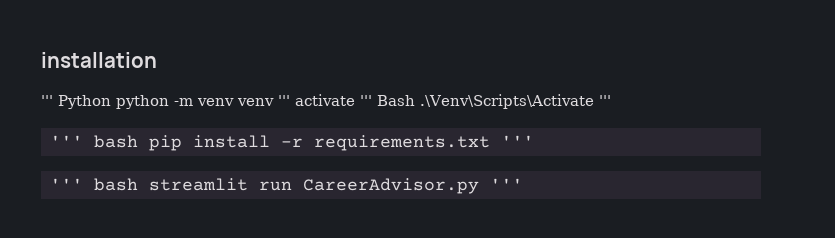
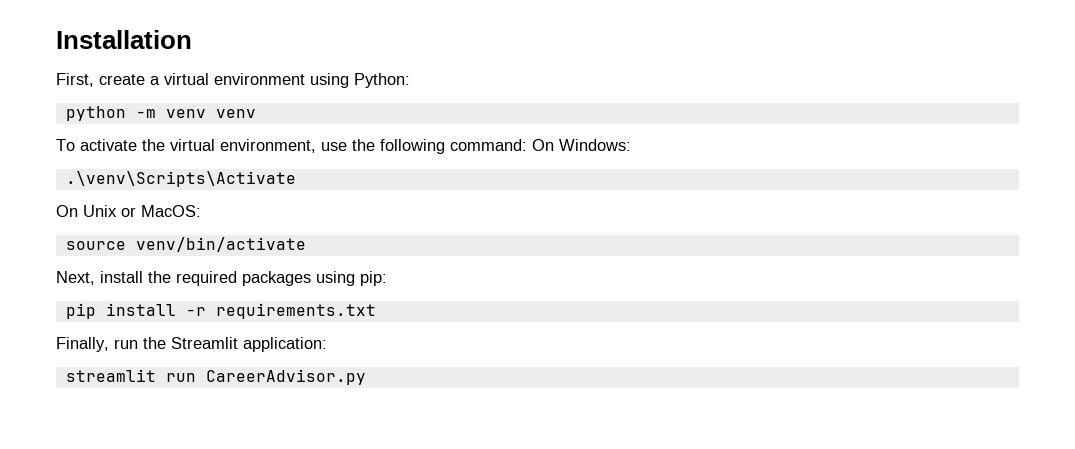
[41,52,157,68] [41,94,611,109] [49,135,138,148] installation // ''' Python python -m venv venv ''' activate ''' Bash .\Venv\Scripts\Activate ''' // ''' bash -> [56,30,192,49] [56,73,410,88] [65,106,256,121] [56,139,631,154] [65,171,296,187] [56,205,201,217] [65,237,306,252] [56,271,387,286] Installation // First, create a virtual environment using Python: // python -m venv venv // To activate the virtual environment, use the following command: On Windows: // .\venv\Scripts\Activate // On Unix or MacOS: // source venv/bin/activate // Next, install the required packages using pip: //
[500,135,534,147] [49,178,138,191] ''' // ''' bash -> [56,337,327,352] // Finally, run the Streamlit application: //
[489,178,523,190] ''' -> (366, 377) none

